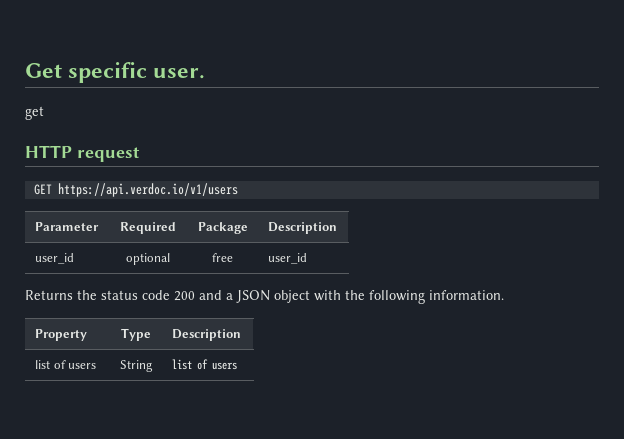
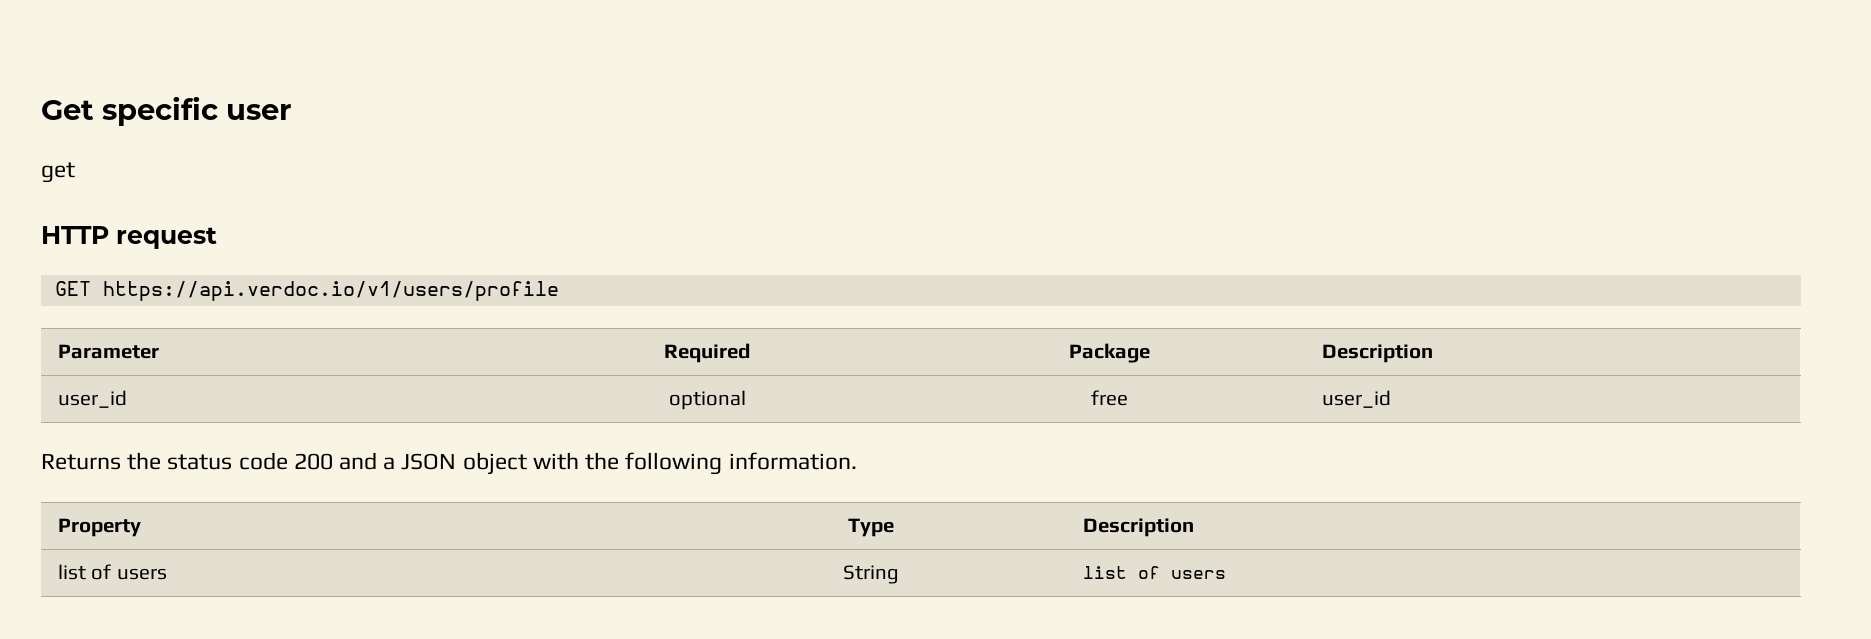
[153,68,206,79] user. -> [226,104,292,120] user
[57,183,238,197] https://api.verdoc.io/v1/users -> [102,281,559,301] https://api.verdoc.io/v1/users/profile

